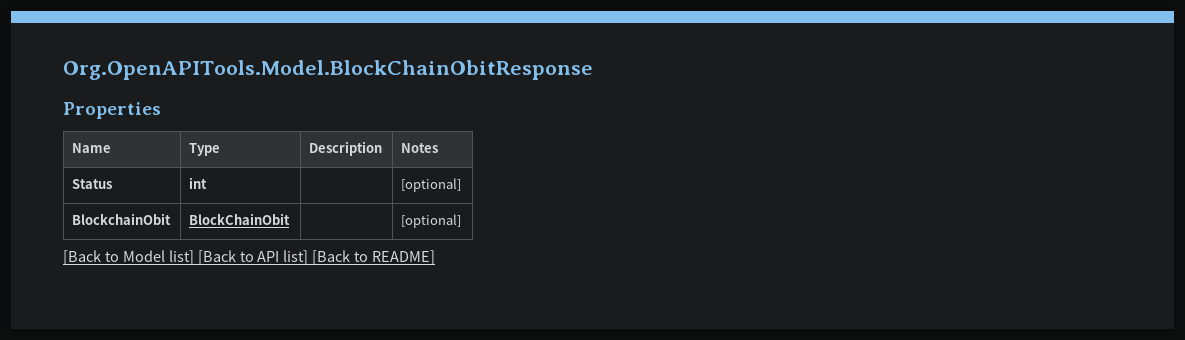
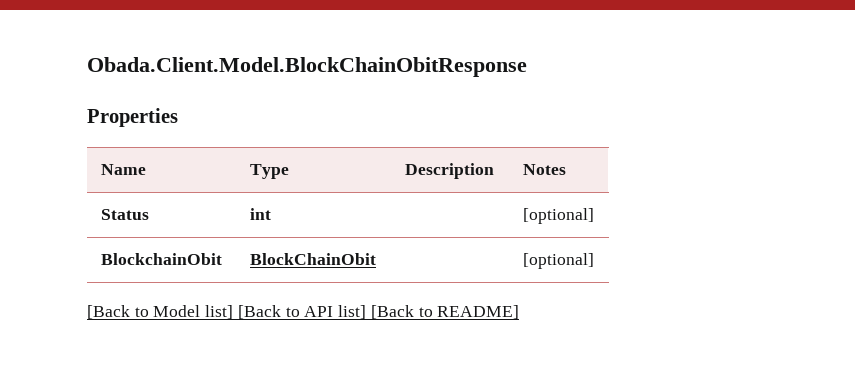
[63,60,593,80] Org.OpenAPITools.Model.BlockChainObitResponse -> [87,57,527,77] Obada.Client.Model.BlockChainObitResponse

